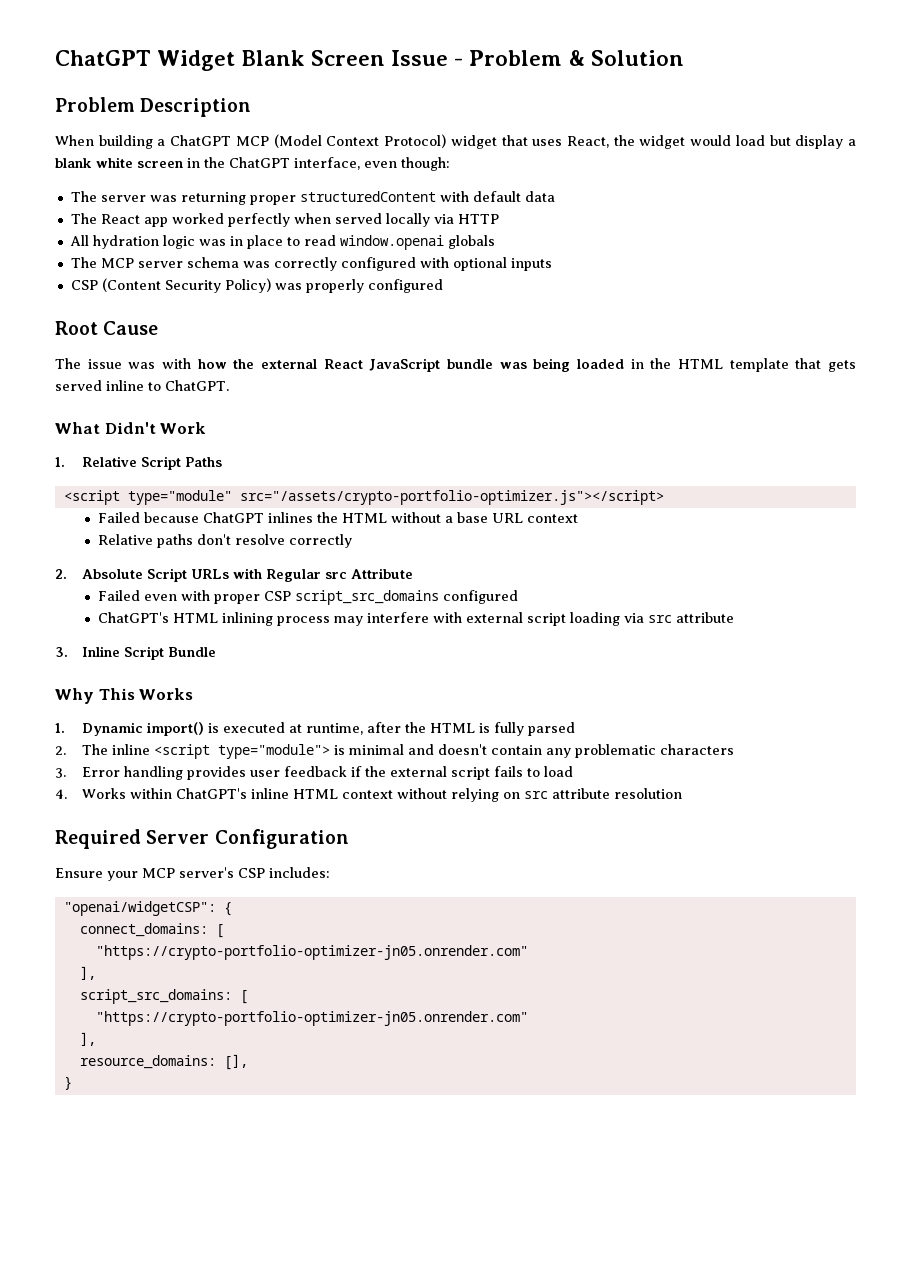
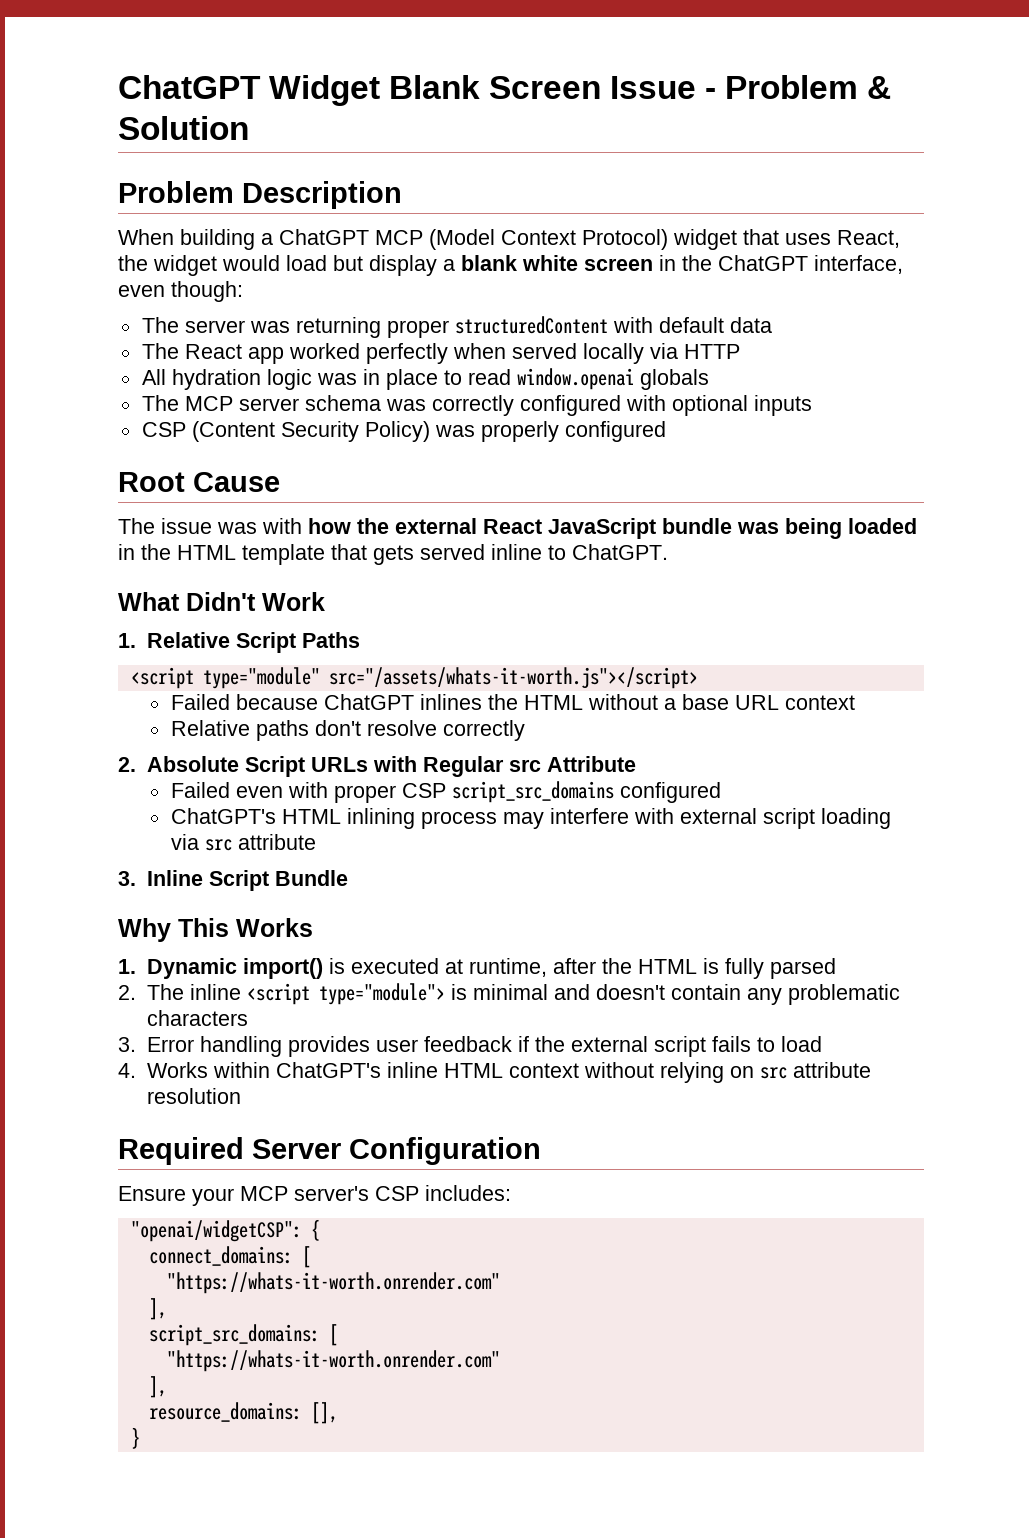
[239,490,664,505] src="/assets/crypto-portfolio-optimizer.js"></script> -> [328,667,698,689] src="/assets/whats-it-worth.js"></script>
[95,945,528,960] "https://crypto-portfolio-optimizer-jn05.onrender.com" -> [166,1272,500,1294] "https://whats-it-worth.onrender.com"
[95,1011,528,1026] "https://crypto-portfolio-optimizer-jn05.onrender.com" -> [166,1350,500,1372] "https://whats-it-worth.onrender.com"

